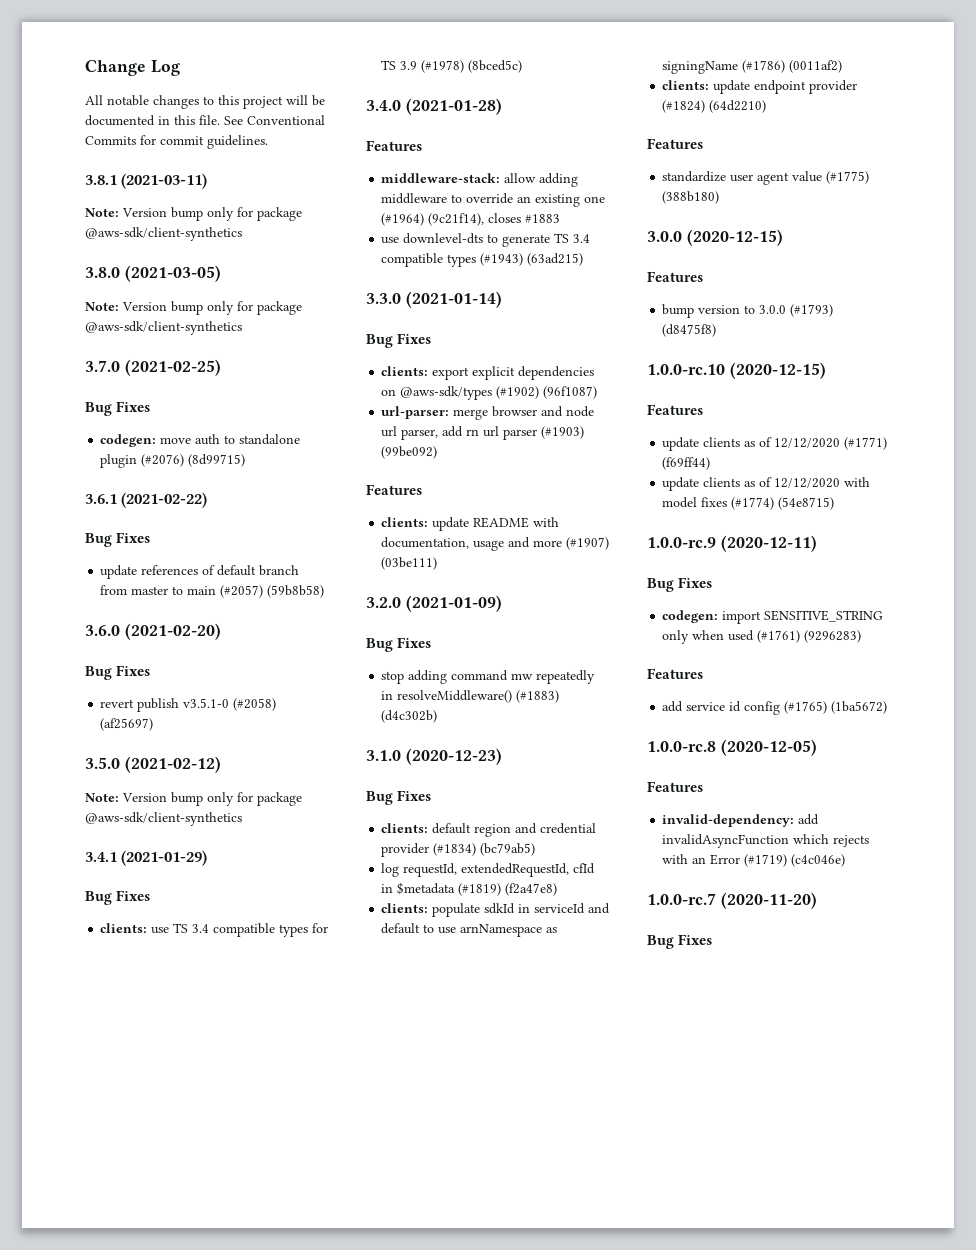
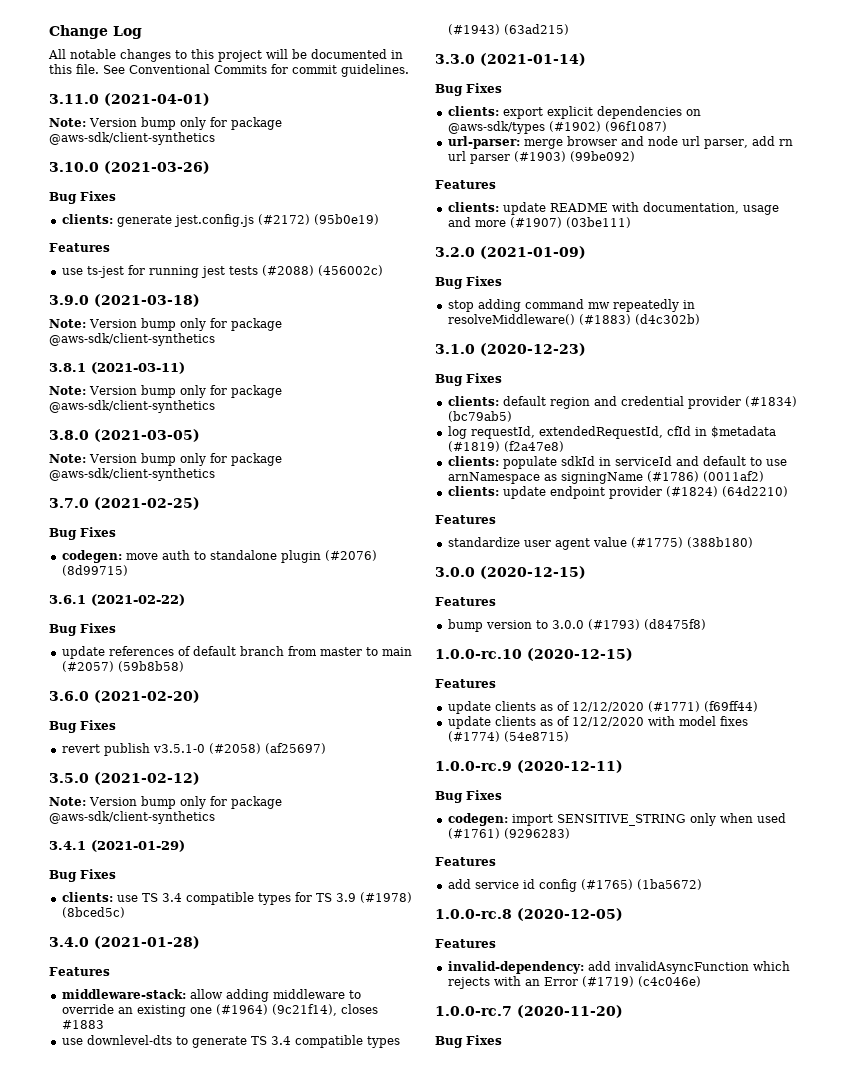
(268, 142) none -> [49,93,210,106] [49,117,282,130] [49,132,215,145] [49,161,210,174] [49,191,116,204] [61,214,379,227] [49,243,110,252] [61,265,383,278] [49,294,200,307] [49,318,282,331] [49,333,215,346] // 3.11.0 (2021-04-01) // Note: Version bump only for package @aws-sdk/client-synthetics // 3.10.0 (2021-03-26) // Bug Fixes // clients: generate jest.config.js (#2172) (95b0e19) // Features // use ts-jest for running jest tests (#2088) (456002c) // 3.9.0 (2021-03-18) // Note: Version bump only for package @aws-sdk/client-synthetics

